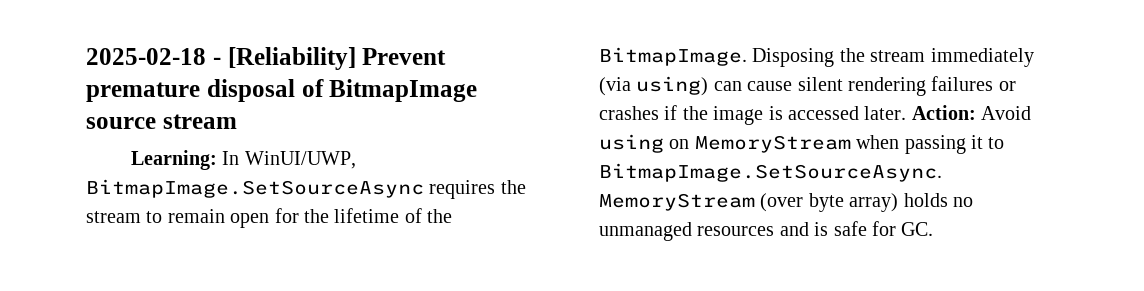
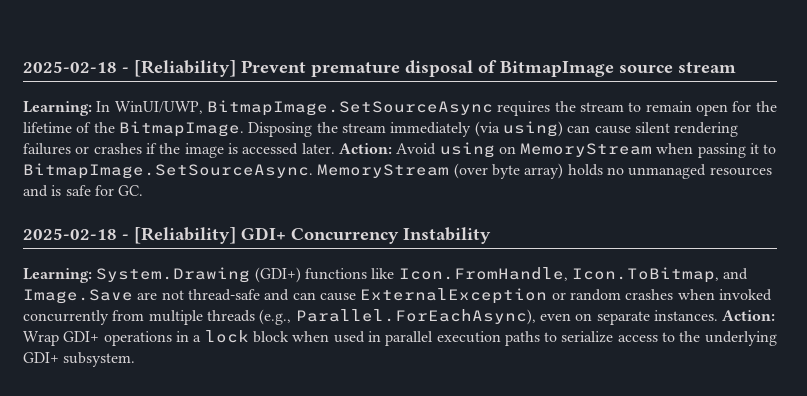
(934, 229) none -> [23,227,491,244] [23,267,749,283] [23,288,772,304] [23,309,776,325] [23,330,777,346] [23,352,136,367] // 2025-02-18 - [Reliability] GDI+ Concurrency Instability // Learning: System.Drawing (GDI+) functions like Icon.FromHandle, Icon.ToBitmap, and Image.Save are not thread-safe and can cause ExternalException or random crashes when invoked concurrently from multiple threads (e.g., Parallel.ForEachAsync), even on separate instances. Action: Wrap GDI+ operations in a lock block when used in parallel execution paths to serialize access to the underlying GDI+ subsystem.

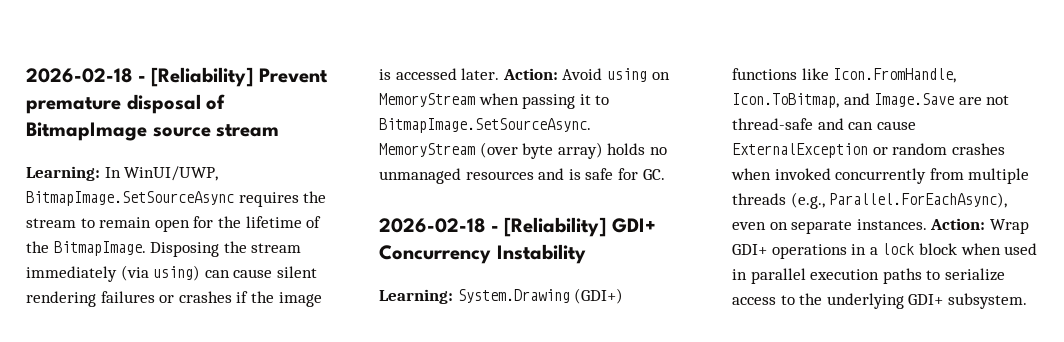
[23,61,117,73] 2025-02-18 -> [26,68,132,83] 2026-02-18
[23,228,117,240] 2025-02-18 -> [379,218,485,233] 2026-02-18

